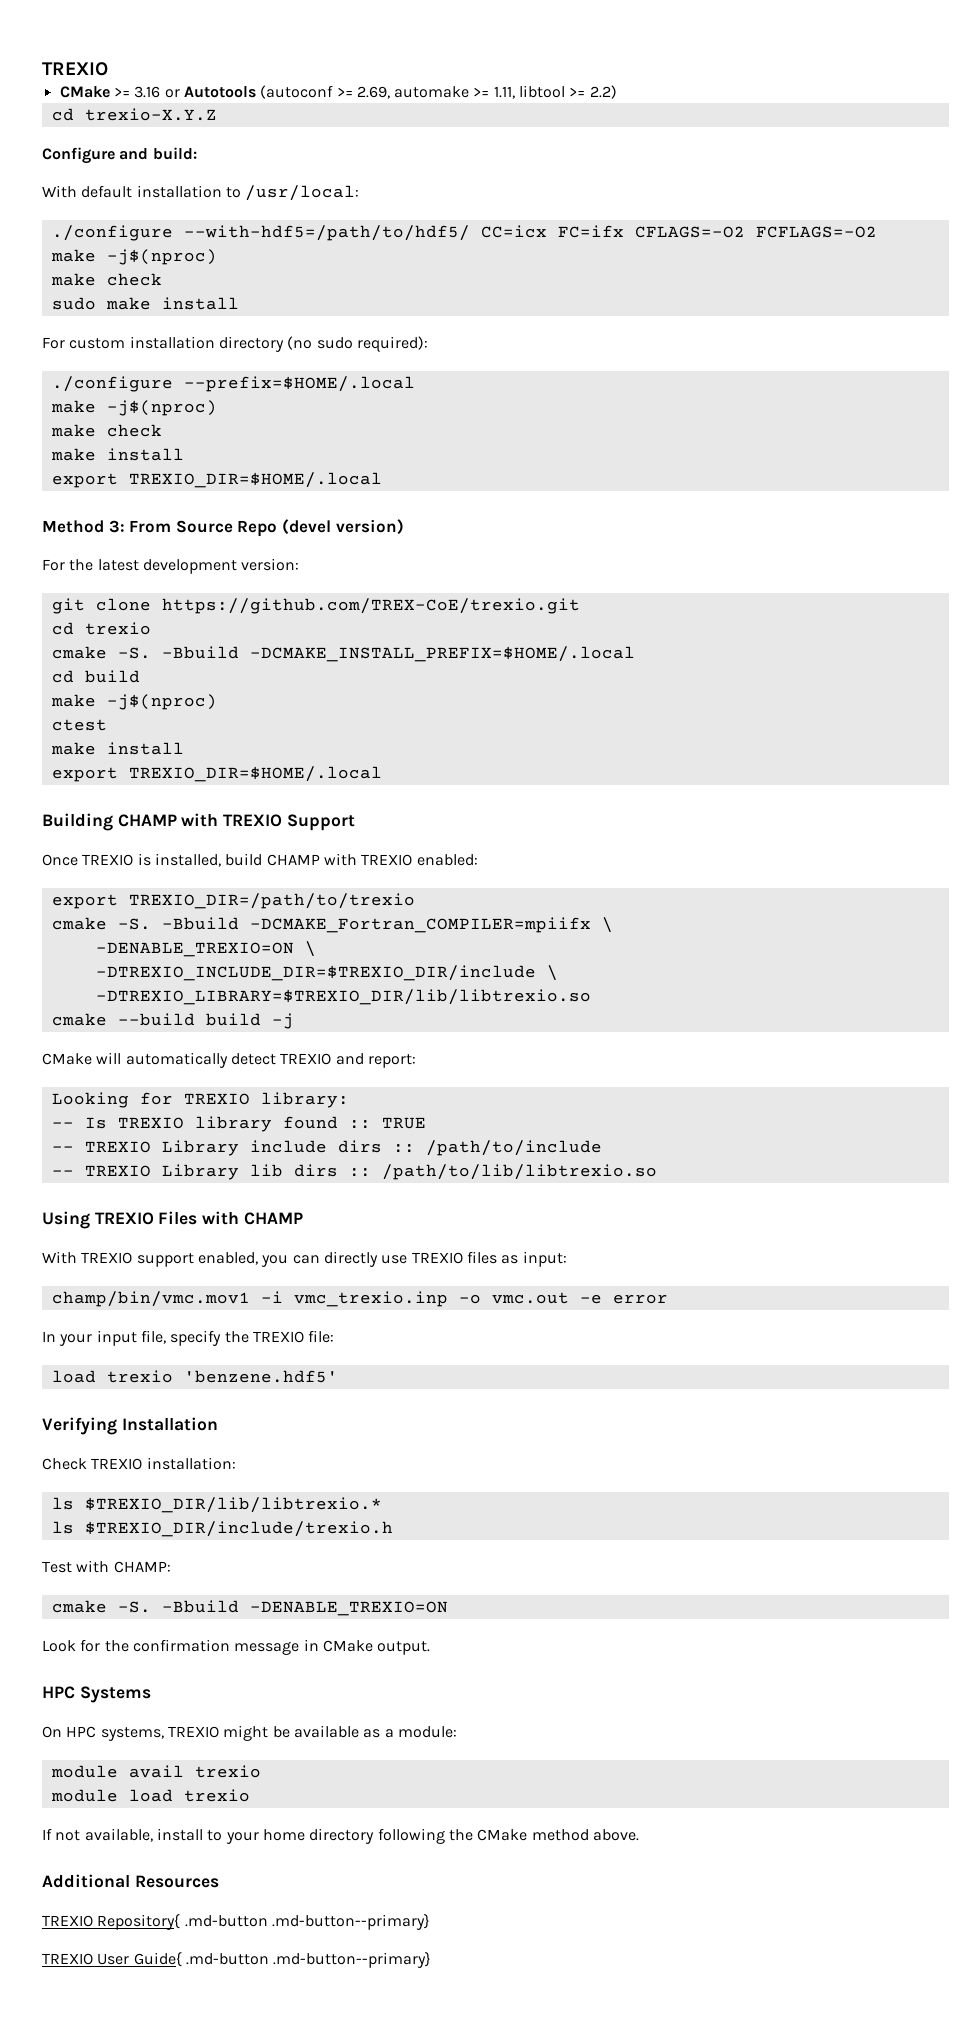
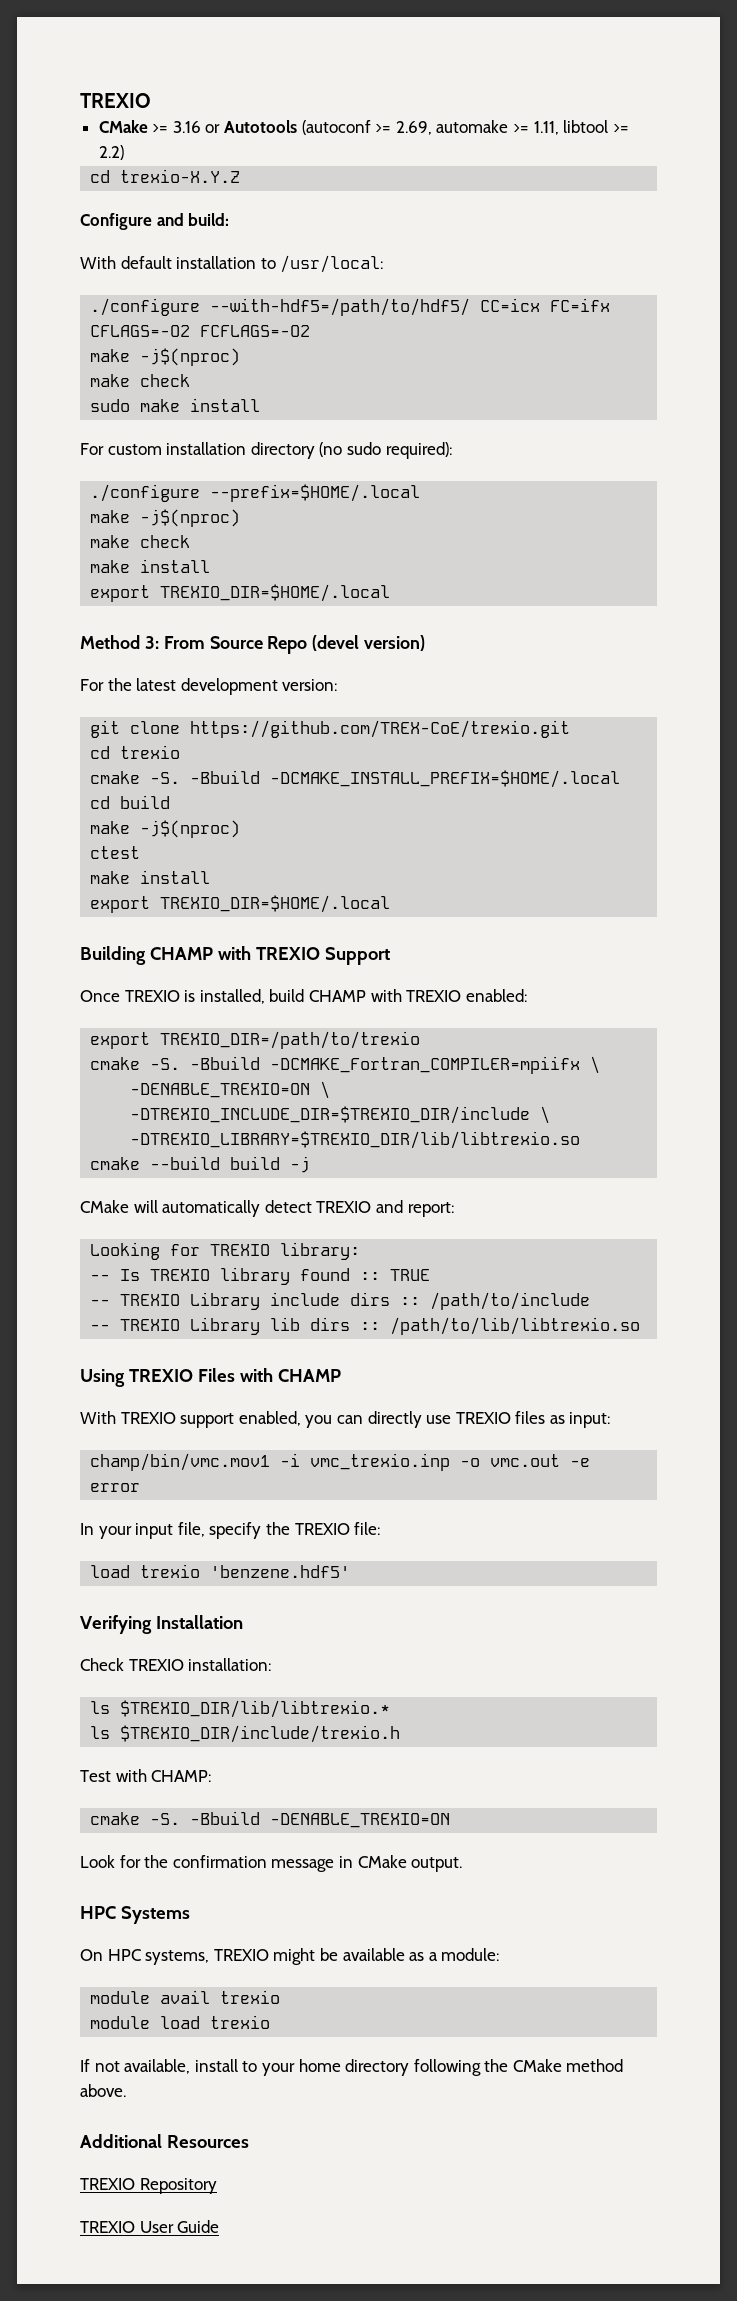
[97,1914,430,1930] Repository{ .md-button .md-button--primary} -> [139,2178,217,2194] Repository
[133,1952,432,1968] Guide{ .md-button .md-button--primary} -> [177,2220,220,2233] Guide

